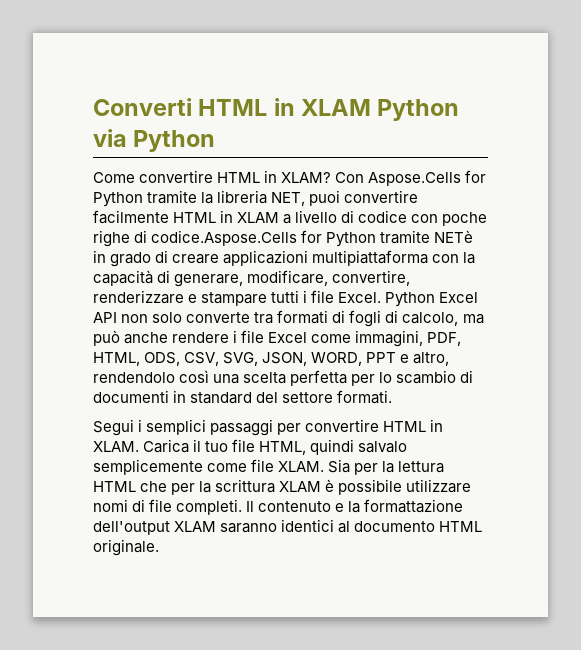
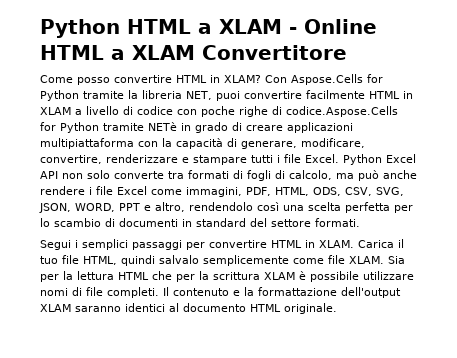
[93,98,460,121] [93,129,216,152] Converti HTML in XLAM Python via Python -> [40,19,377,38] [40,45,347,60] Python HTML a XLAM - Online HTML a XLAM Convertitore
(135, 177) none -> [77,77,110,85] posso

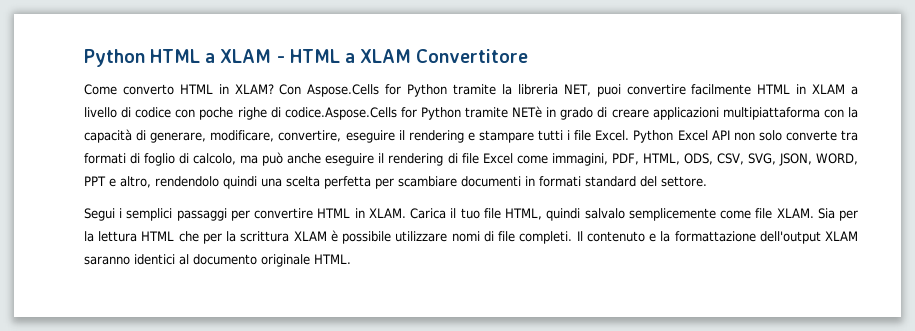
[304,19,377,34] Online -> (285, 59) none
[77,75,172,85] posso convertire -> [122,84,174,95] converto
[106,154,178,163] renderizzare -> [345,130,464,143] eseguire il rendering
[247,170,271,181] fogli -> [144,153,176,166] foglio
[40,186,92,195] rendere i -> [325,153,458,166] eseguire il rendering di
[257,202,279,211] così -> [223,176,257,189] quindi
[40,218,115,227] lo scambio di -> [398,176,457,187] scambiare
(192, 223) none -> [539,176,581,187] formati
[271,218,360,227] settore formati. -> [661,176,707,187] settore.
[250,303,337,314] HTML originale. -> [261,254,351,267] originale HTML.

